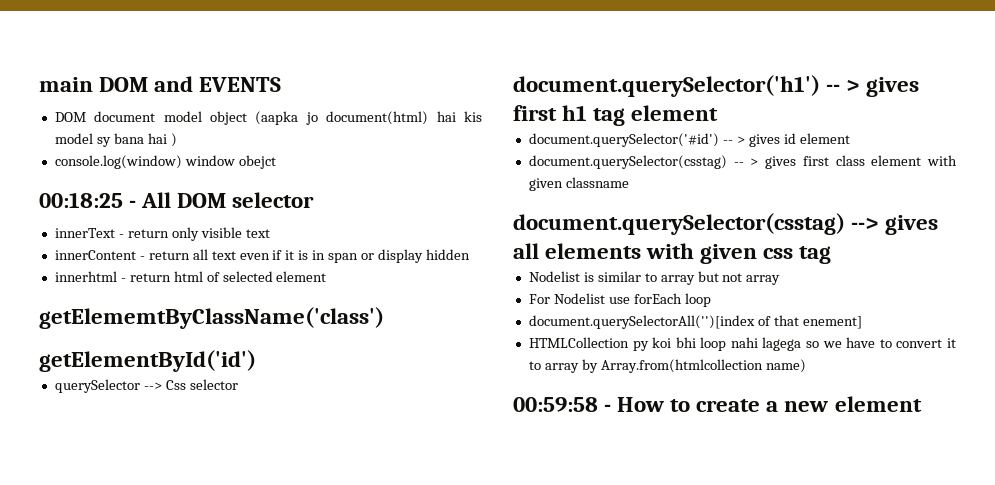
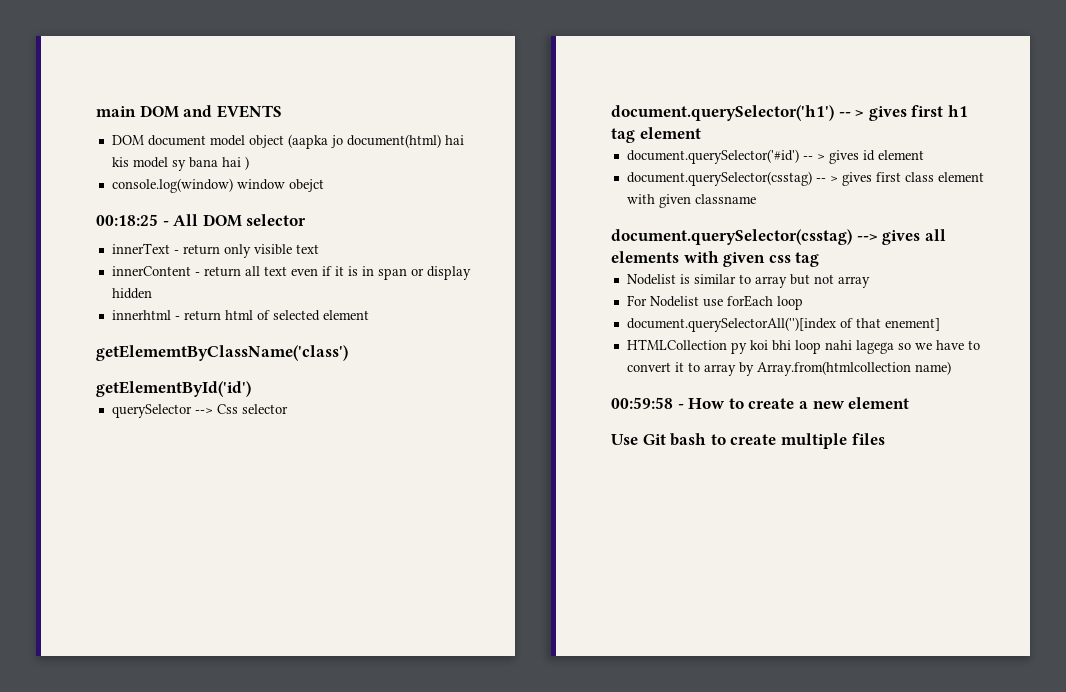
(922, 404) none -> [611,433,885,449] // Use Git bash to create multiple files

